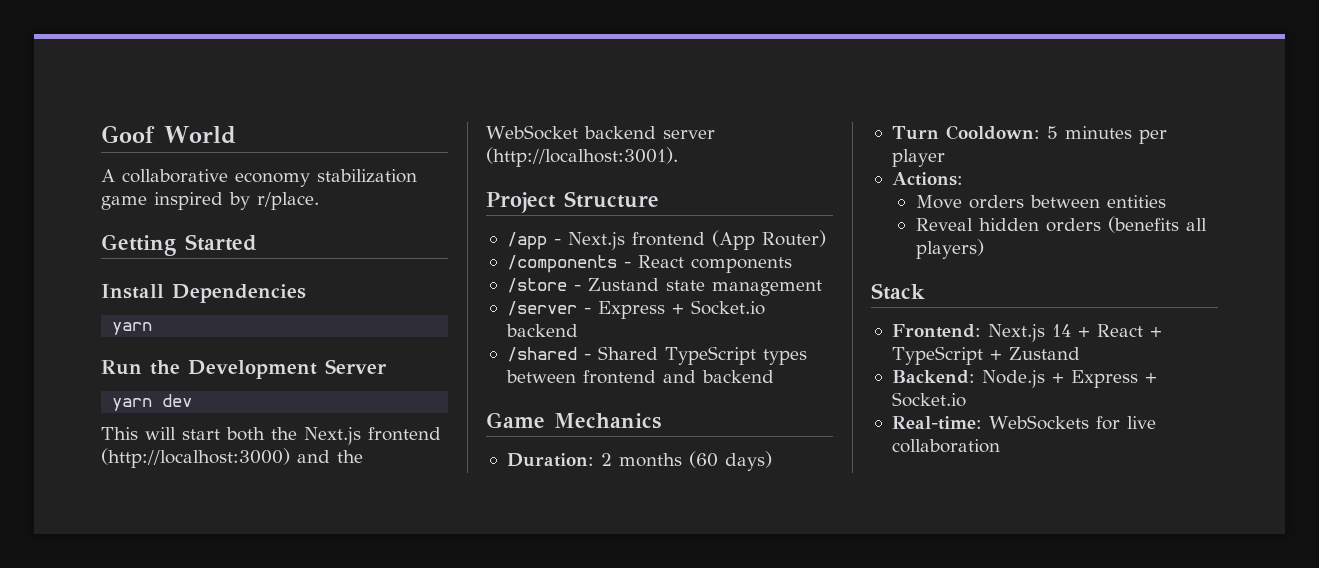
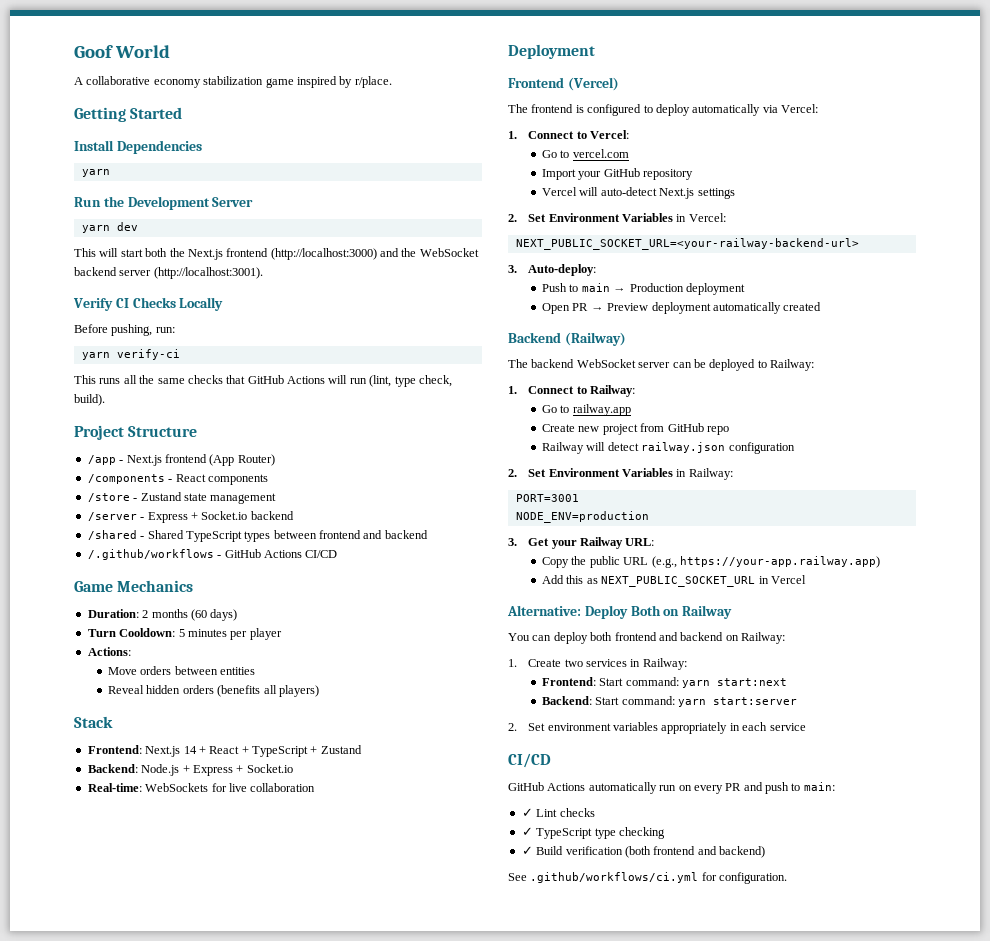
(678, 157) none -> [73,297,224,311] [74,324,175,336] [81,349,180,360] [74,375,452,387] [74,394,105,406] // Verify CI Checks Locally // Before pushing, run: // yarn verify-ci // This runs all the same checks that GitHub Actions will run (lint, type check, build).
(774, 376) none -> [87,549,338,560] // /.github/workflows - GitHub Actions CI/CD
(1000, 446) none -> [508,44,595,59] [508,77,619,91] [508,104,818,116] [508,130,630,139] [542,149,629,158] [542,168,694,180] [542,187,735,199] [508,213,726,222] [515,238,859,250] [508,264,597,276] [542,283,745,295] [542,302,822,314] [508,332,626,346] [508,359,814,371] [508,385,636,397] [542,404,631,416] [542,423,729,435] [542,442,795,454] [508,468,733,480] [515,494,579,502] [515,511,649,523] [508,537,655,549] [542,556,880,568] [542,575,806,587] [507,605,733,619] [508,632,785,644] [508,658,687,670] [542,677,788,688] [542,696,798,707] [508,722,806,734] [508,753,551,768] [508,782,835,794] [521,808,595,817] [521,827,665,839] [521,846,765,858] [508,872,788,884] // Deployment // Frontend (Vercel) // The frontend is configured to deploy automatically via Vercel: // 1. Connect to Vercel: // Go to vercel.com // Import your GitHub repository // Vercel will auto-detect Next.js settings // 2. Set Environment Variables in Vercel: // NEXT_PUBLIC_SOCKET_URL=<your-railway-backend-url> // 3. Auto-deploy: // Push to main → Production deployment // Open PR → Preview deployment automatically created // Backend (Railway) // The backend WebSocket server can be deployed to Railway: // 1. Connect to Railway: // Go to railway.app // Create new project from GitHub repo // Railway will detect railway.json configuration // 2. Set Environment Variables in Railway: // PORT=3001 // NODE_ENV=production // 3. Get your Railway URL: // Copy the public URL (e.g., https://your-app.railway.app) // Add this as NEXT_PUBLIC_SOCKET_URL in Vercel // Alternative: Deploy Both on Railway // You can deploy both frontend and backend on Railway: // 1. Create two services in Railway: // Frontend: Start command: yarn start:next // Backend: Start command: yarn start:server // 2. Set environment variables appropriately in each service // CI/CD // GitHub Actions automatically run on every PR and push to main: // ✓ Lint checks // ✓ TypeScript type checking // ✓ Build verification (both frontend and backend) // See .github/workflows/ci.yml for configuration.

